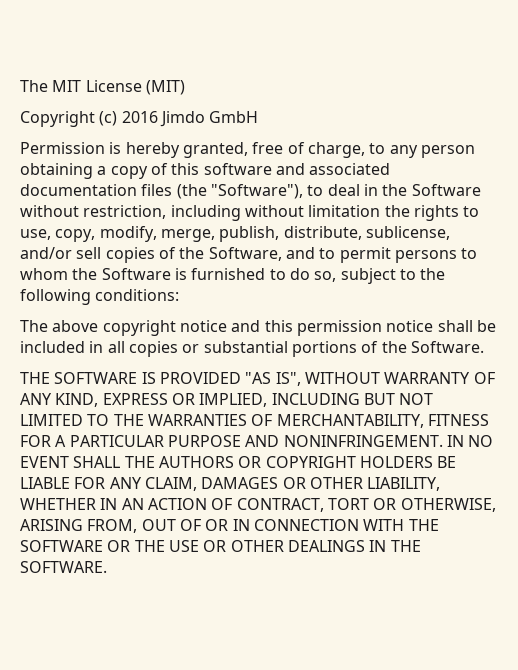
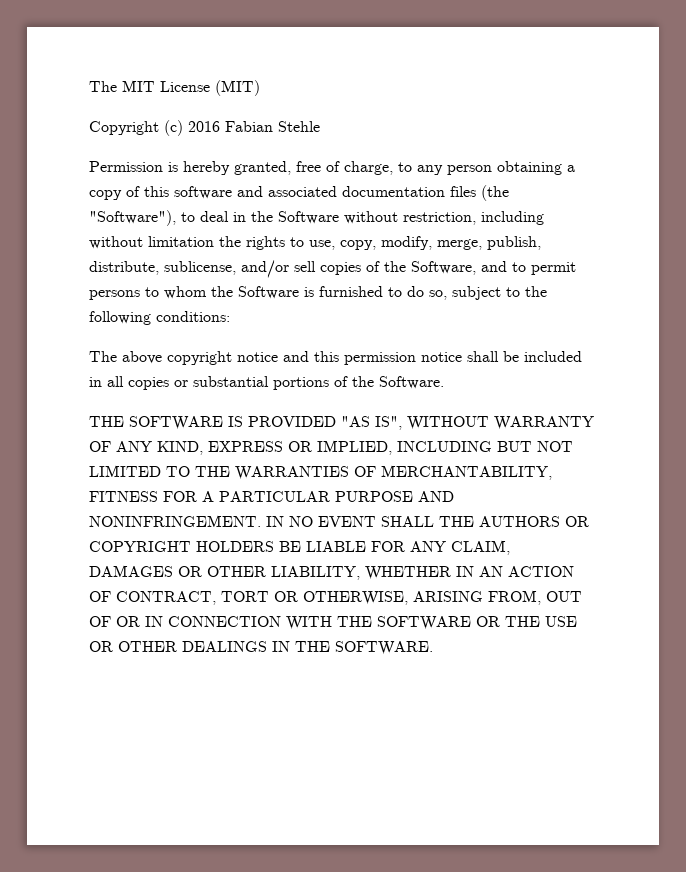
[159,111,259,127] Jimdo GmbH -> [225,121,320,132] Fabian Stehle

